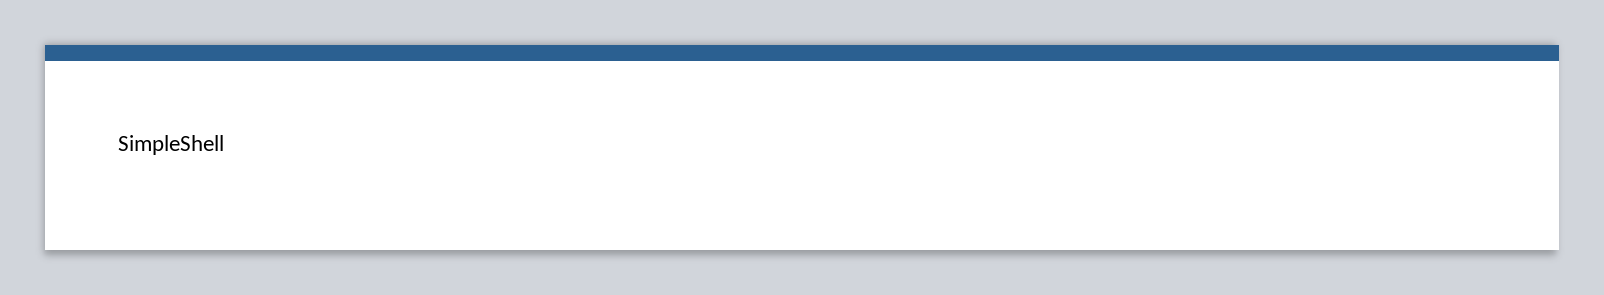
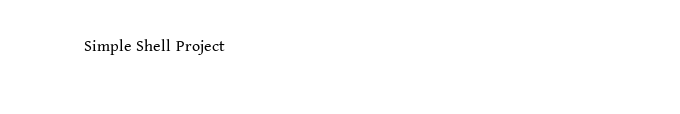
[118,135,224,155] SimpleShell -> [84,39,225,55] Simple Shell Project

